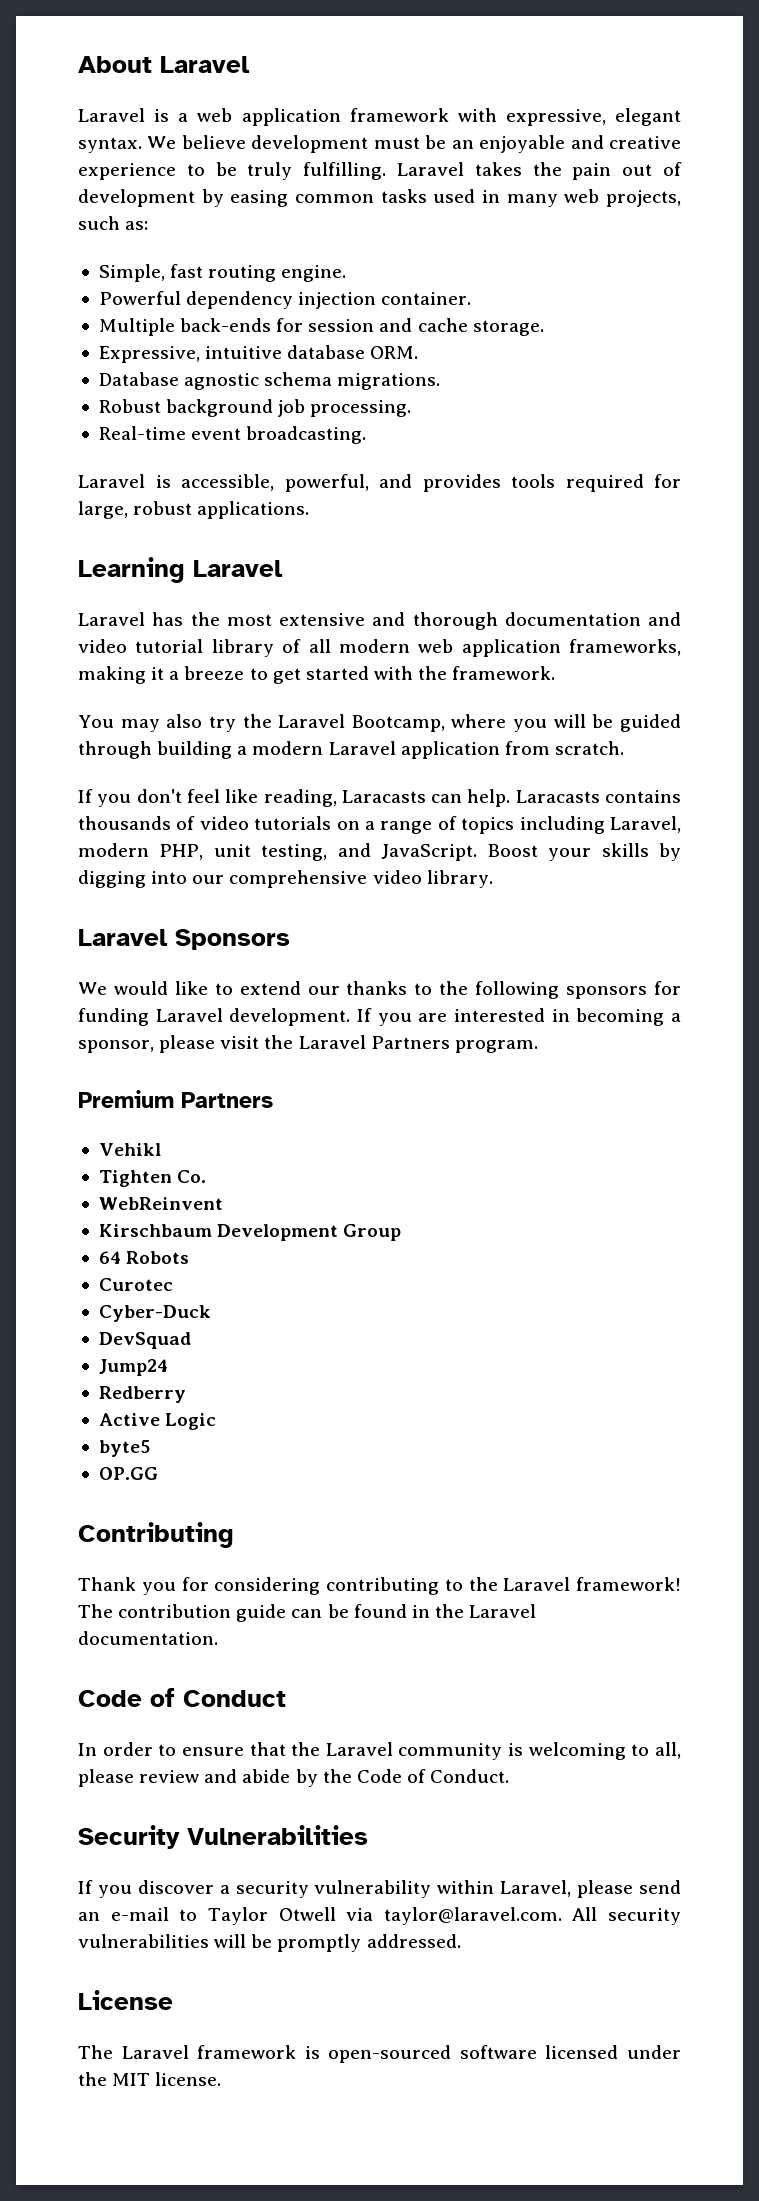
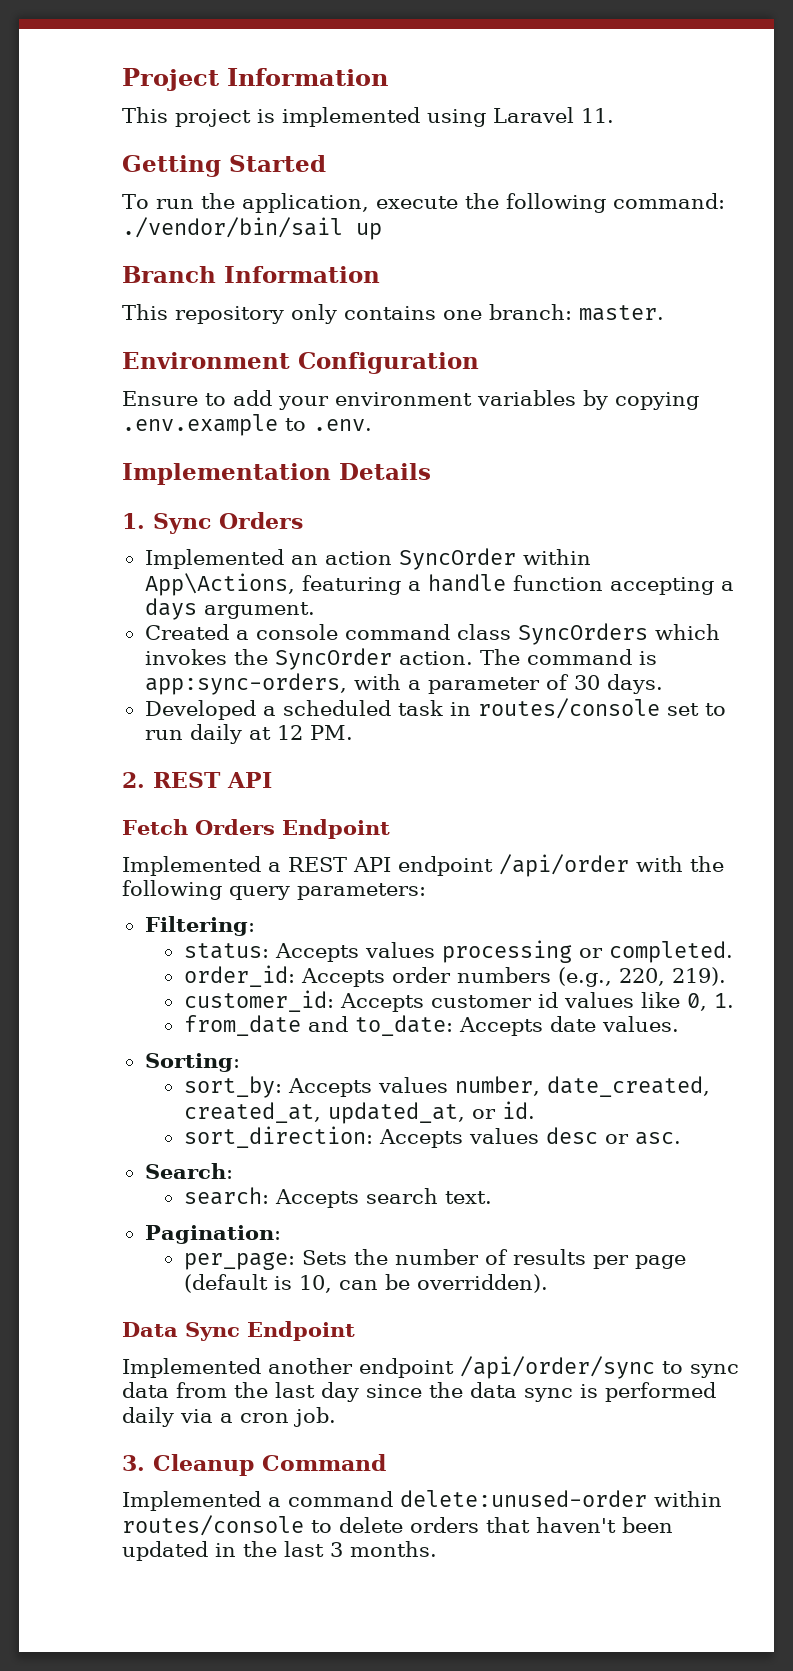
[78,56,250,73] [78,108,681,126] [78,135,681,153] [78,162,682,180] [78,189,682,207] [78,216,149,230] [98,264,347,282] [98,291,472,309] [98,318,544,336] [98,345,419,363] [98,372,441,390] [98,399,412,417] [98,426,367,444] [78,474,681,492] [78,501,310,519] [78,557,283,583] [78,612,681,630] [78,639,681,657] [78,666,556,684] [78,714,681,732] [78,741,624,759] [78,789,681,807] [78,816,681,834] [78,843,682,861] [78,870,493,888] [78,929,290,950] [78,981,682,999] [78,1008,682,1026] [78,1035,538,1053] [78,1090,273,1108] [98,1143,161,1156] [98,1170,207,1187] [98,1197,223,1210] [98,1224,402,1241] [98,1251,190,1264] [98,1278,173,1291] [98,1305,211,1322] [98,1332,191,1349] [98,1359,168,1376] [98,1386,186,1403] [98,1413,217,1430] [98,1440,150,1457] [98,1467,158,1480] [78,1522,234,1548] [78,1577,681,1595] [78,1604,537,1622] [78,1631,218,1645] [78,1688,286,1707] [78,1742,681,1760] [78,1769,510,1787] [78,1825,368,1849] [78,1880,682,1898] [78,1907,681,1925] [78,1934,461,1952] [78,1990,173,2010] [78,2045,681,2063] [78,2072,222,2086] About Laravel // Laravel is a web application framework with expressive, elegant syntax. We believe development must be an enjoyable and creative experience to be truly fulfilling. Laravel takes the pain out of development by easing common tasks used in many web projects, such as: // Simple, fast routing engine. // Powerful dependency injection container. // Multiple back-ends for session and cache storage. // Expressive, intuitive database ORM. // Database agnostic schema migrations. // Robust background job processing. // Real-time event broadcasting. // Laravel is accessible, powerful, and provides tools required for large, robust applications. // Learning Laravel // Laravel has the most extensive and thorough documentation and video tutorial library of all modern web application frameworks, making it a breeze to get started with the framework. // You may also try the Laravel Bootcamp, where you will be guided through building a modern Laravel application from scratch. // If you don't feel like reading, Laracasts can help. Laracasts contains thousands of video tutorials on a range of topics including Laravel, modern PHP, unit testing, and JavaScript. Boost your skills by digging into our comprehensive video library. // Laravel Sponsors // We would like to extend our thanks to the following sponsors for funding Laravel development. If you are interested in becoming a sponsor, please visit the Laravel Partners program. // Premium Partners // Vehikl // Tighten Co. // WebReinvent // Kirschbaum Development Group // 64 Robots // Curotec // Cyber-Duck // DevSquad // Jump24 // Redberry // Active Logic // byte5 // OP.GG // Contributing // Thank you for considering contributing to the Laravel framework! The contribution guide can be found in the Laravel documentation. // Code of Conduct // In order to ensure that the Laravel community is welcoming to all, please review and abide by the Code of Conduct. // Security Vulnerabilities // If you discover a security vulnerability within Laravel, please send an e-mail to Taylor Otwell via taylor@laravel.com. All security vulnerabilities will be promptly addressed. // License // The Laravel framework is open-sourced software licensed under the MIT license. -> [122,68,388,91] [122,107,614,127] [122,155,326,177] [122,193,725,213] [122,217,382,240] [122,266,380,283] [122,304,664,324] [122,352,479,374] [122,390,699,410] [122,414,372,436] [122,463,431,485] [122,512,303,534] [144,548,591,570] [144,573,734,596] [144,598,315,620] [144,623,720,645] [144,648,657,670] [144,673,663,695] [144,698,726,720] [144,724,353,744] [122,772,272,788] [122,819,390,839] [122,854,724,877] [122,880,426,900] [144,916,255,936] [183,940,733,963] [183,965,726,987] [183,990,734,1012] [183,1015,679,1036] [144,1053,240,1072] [183,1076,710,1098] [183,1101,535,1124] [183,1126,681,1148] [144,1163,233,1179] [183,1187,492,1208] [144,1225,281,1244] [183,1249,686,1270] [183,1274,548,1293] [122,1321,355,1341] [122,1356,739,1379] [122,1382,716,1402] [122,1407,336,1427] [122,1454,386,1476] [122,1490,722,1511] [122,1515,673,1536] [122,1541,437,1561] Project Information // This project is implemented using Laravel 11. // Getting Started // To run the application, execute the following command: ./vendor/bin/sail up // Branch Information // This repository only contains one branch: master. // Environment Configuration // Ensure to add your environment variables by copying .env.example to .env. // Implementation Details // 1. Sync Orders // Implemented an action SyncOrder within App\Actions, featuring a handle function accepting a days argument. // Created a console command class SyncOrders which invokes the SyncOrder action. The command is app:sync-orders, with a parameter of 30 days. // Developed a scheduled task in routes/console set to run daily at 12 PM. // 2. REST API // Fetch Orders Endpoint // Implemented a REST API endpoint /api/order with the following query parameters: // Filtering: // status: Accepts values processing or completed. // order_id: Accepts order numbers (e.g., 220, 219). // customer_id: Accepts customer id values like 0, 1. // from_date and to_date: Accepts date values. // Sorting: // sort_by: Accepts values number, date_created, created_at, updated_at, or id. // sort_direction: Accepts values desc or asc. // Search: // search: Accepts search text. // Pagination: // per_page: Sets the number of results per page (default is 10, can be overridden). // Data Sync Endpoint // Implemented another endpoint /api/order/sync to sync data from the last day since the data sync is performed daily via a cron job. // 3. Cleanup Command // Implemented a command delete:unused-order within routes/console to delete orders that haven't been updated in the last 3 months.

